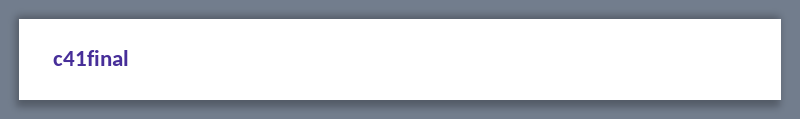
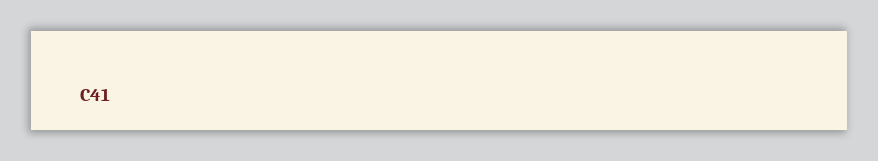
[53,50,129,66] c41final -> [80,88,110,101] C41

